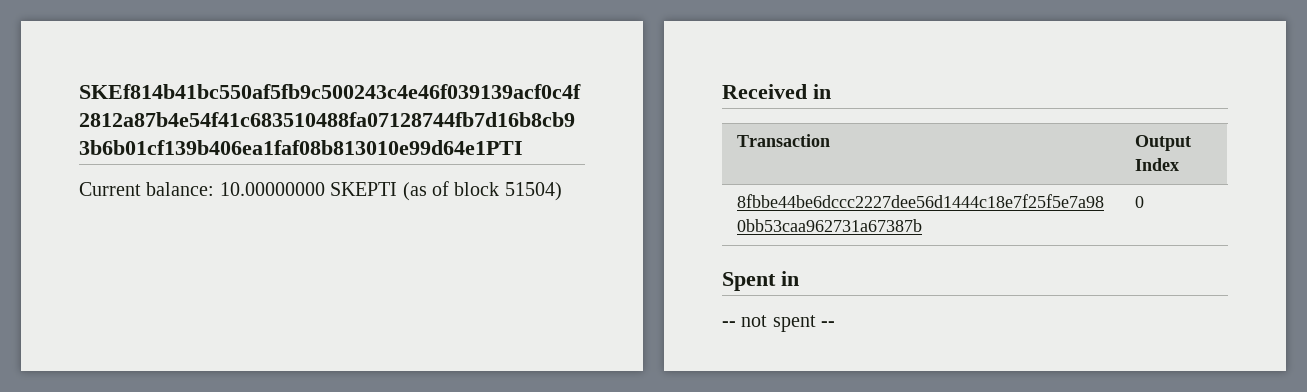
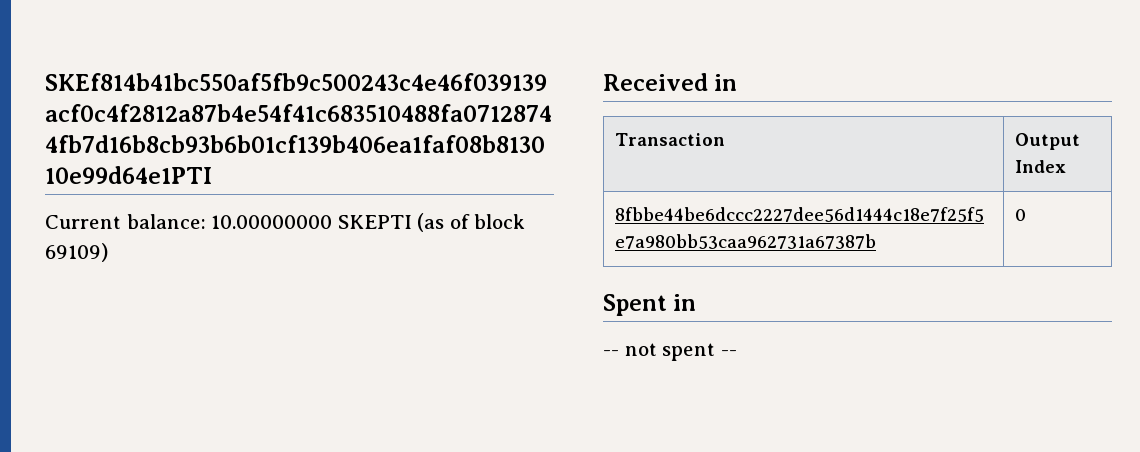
[504,182,562,201] 51504) -> [45,243,108,262] 69109)

